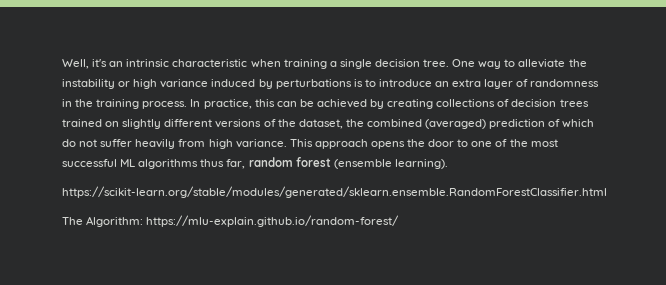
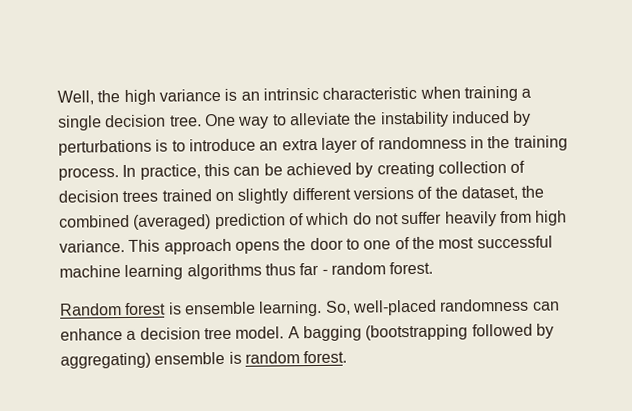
[92,59,108,67] it's -> [97,88,238,106] the high variance is
[118,79,209,89] or high variance -> (449, 119) none
[436,99,496,107] collections -> [437,161,507,174] collection
[120,157,448,169] [62,186,607,198] [62,215,400,227] ML algorithms thus far, random forest (ensemble learning). // https://scikit-learn.org/stable/modules/generated/sklearn.ensemble.RandomForestClassifier.html // The Algorithm: https://mlu-explain.github.io/random-forest/ -> [59,261,434,281] [60,298,560,317] [60,323,554,342] [60,350,348,369] machine learning algorithms thus far - random forest. // Random forest is ensemble learning. So, well-placed randomness can enhance a decision tree model. A bagging (bootstrapping followed by aggregating) ensemble is random forest.

